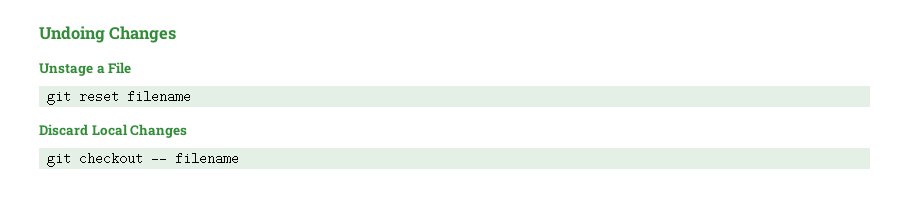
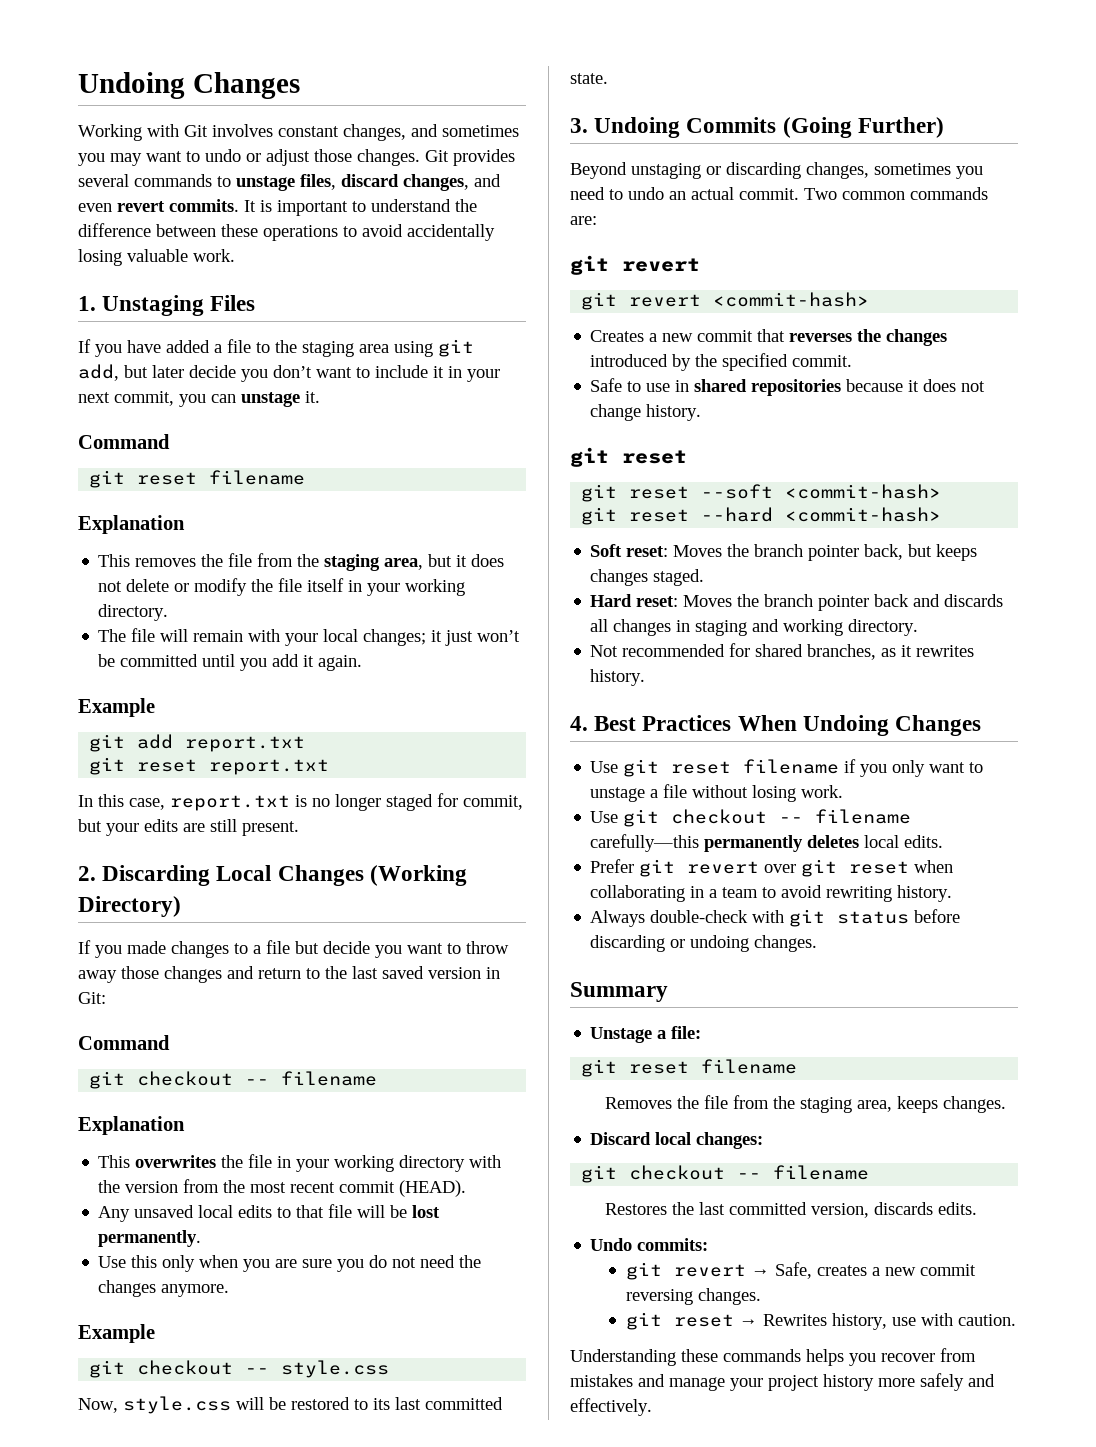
[39,26,177,43] [39,62,132,76] [47,90,192,105] [39,124,188,138] [47,152,240,167] Undoing Changes // Unstage a File // git reset filename // Discard Local Changes // git checkout -- filename -> [78,72,300,99] [78,124,519,141] [78,149,515,166] [78,174,501,191] [78,199,477,216] [78,223,495,241] [78,249,235,266] [78,295,256,316] [78,339,474,357] [78,364,500,382] [78,391,320,407] [78,434,170,449] [89,470,306,488] [78,515,185,534] [98,553,505,571] [98,578,466,596] [98,604,169,621] [98,628,521,646] [98,654,363,671] [78,698,155,717] [89,734,306,752] [89,757,330,775] [78,793,523,811] [78,819,299,836] [78,865,467,886] [78,896,181,917] [78,940,509,958] [78,966,500,983] [78,992,106,1004] [78,1035,170,1050] [89,1071,378,1089] [78,1116,185,1135] [98,1154,502,1172] [98,1179,467,1197] [98,1204,441,1222] [98,1230,202,1247] [98,1255,482,1272] [98,1280,230,1297] [78,1324,155,1343] [89,1360,390,1378] [78,1396,503,1414] [570,73,608,84] [570,117,944,138] [570,162,983,179] [570,187,988,200] [570,216,597,225] [570,255,700,275] [581,292,870,310] [590,329,948,346] [590,353,853,371] [590,378,986,396] [590,404,702,421] [570,447,687,467] [581,484,942,502] [581,507,942,525] [590,544,978,561] [590,569,705,586] [590,594,1004,611] [590,619,919,636] [590,643,975,660] [590,669,646,686] [570,715,982,736] [590,759,984,777] [590,784,844,802] [590,809,912,827] [590,834,944,852] [590,859,954,877] [590,885,953,902] [590,909,961,927] [590,935,818,952] [570,982,668,1002] [590,1026,702,1043] [581,1059,798,1077] [605,1095,1007,1113] [590,1132,764,1149] [581,1165,870,1183] [605,1202,978,1218] [590,1238,709,1251] [625,1262,976,1280] [625,1288,761,1305] [625,1312,1016,1330] [570,1348,976,1366] [570,1373,995,1391] [570,1398,652,1416] Undoing Changes // Working with Git involves constant changes, and sometimes you may want to undo or adjust those changes. Git provides several commands to unstage files, discard changes, and even revert commits. It is important to understand the difference between these operations to avoid accidentally losing valuable work. // 1. Unstaging Files // If you have added a file to the staging area using git add, but later decide you don’t want to include it in your next commit, you can unstage it. // Command // git reset filename // Explanation // This removes the file from the staging area, but it does not delete or modify the file itself in your working directory. // The file will remain with your local changes; it just won’t be committed until you add it again. // Example // git add report.txt // git reset report.txt // In this case, report.txt is no longer staged for commit, but your edits are still present. // 2. Discarding Local Changes (Working Directory) // If you made changes to a file but decide you want to throw away those changes and return to the last saved version in Git: // Command // git checkout -- filename // Explanation // This overwrites the file in your working directory with the version from the most recent commit (HEAD). // Any unsaved local edits to that file will be lost permanently. // Use this only when you are sure you do not need the changes anymore. // Example // git checkout -- style.css // Now, style.css will be restored to its last committed state. // 3. Undoing Commits (Going Further) // Beyond unstaging or discarding changes, sometimes you need to undo an actual commit. Two common commands are: // git revert // git revert <commit-hash> // Creates a new commit that reverses the changes introduced by the specified commit. // Safe to use in shared repositories because it does not change history. // git reset // git reset --soft <commit-hash> // git reset --hard <commit-hash> // Soft reset: Moves the branch pointer back, but keeps changes staged. // Hard reset: Moves the branch pointer back and discards all changes in staging and working directory. // Not recommended for shared branches, as it rewrites history. // 4. Best Practices When Undoing Changes // Use git reset filename if you only want to unstage a file without losing work. // Use git checkout -- filename carefully—this permanently deletes local edits. // Prefer git revert over git reset when collaborating in a team to avoid rewriting history. // Always double-check with git status before discarding or undoing changes. // Summary // Unstage a file: // git reset filename // Removes the file from the staging area, keeps changes. // Discard local changes: // git checkout -- filename // Restores the last committed version, discards edits. // Undo commits: // git revert → Safe, creates a new commit reversing changes. // git reset → Rewrites history, use with caution. // Understanding these commands helps you recover from mistakes and manage your project history more safely and effectively.

